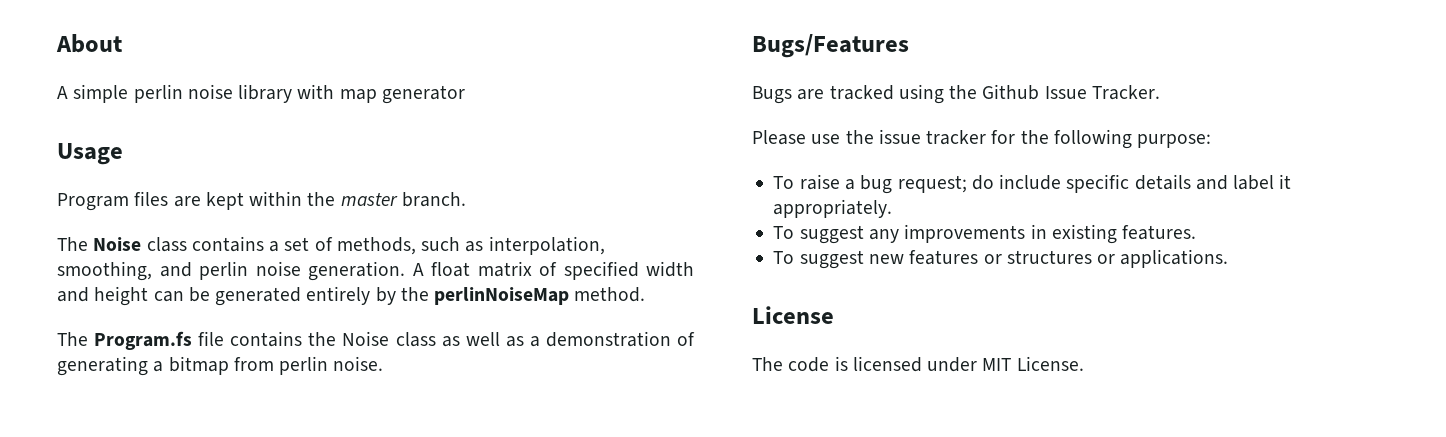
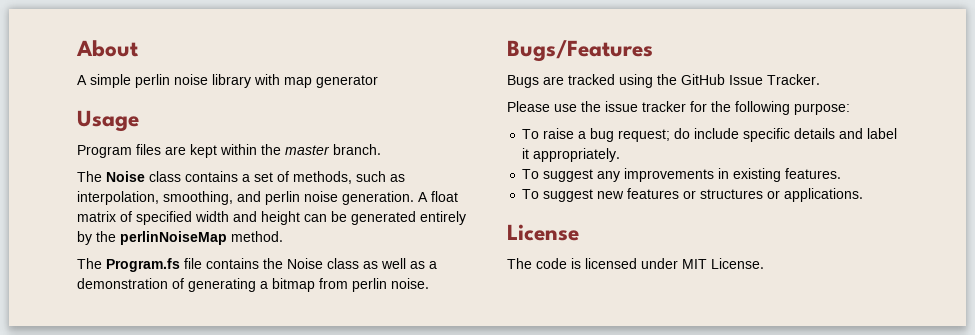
[982,84,1040,100] Github -> [681,74,725,85] GitHub

